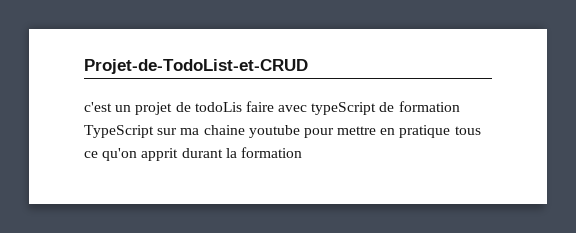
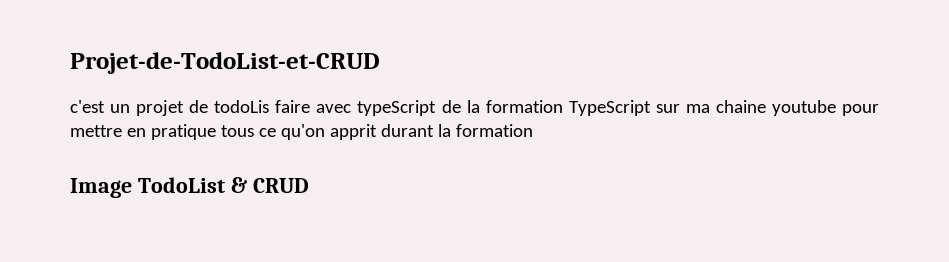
(395, 107) none -> [466,100,480,113] la
(302, 152) none -> [70,177,309,198] // Image TodoList & CRUD

